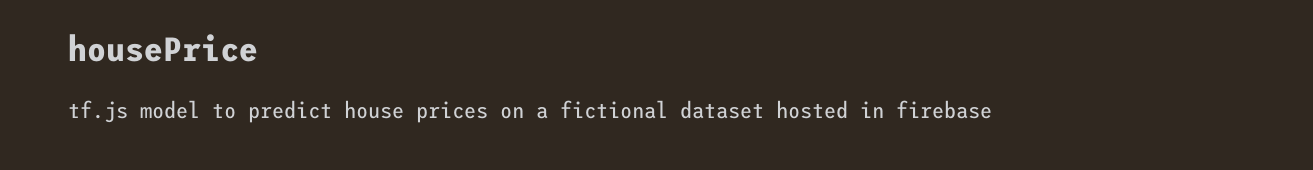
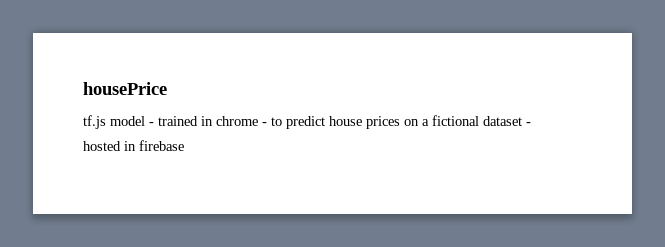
(200, 109) none -> [149,116,267,126] - trained in chrome -
(764, 109) none -> [526,122,531,126] -

